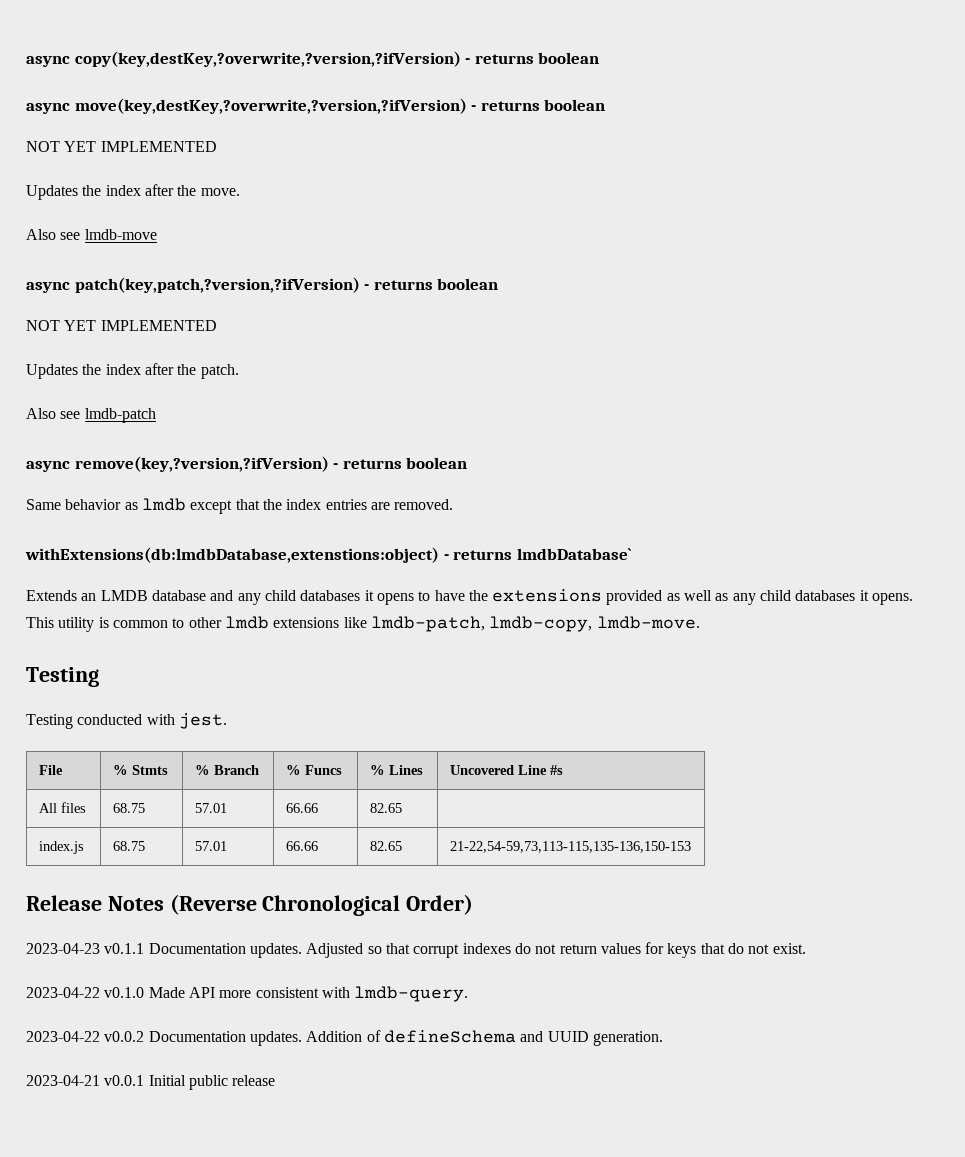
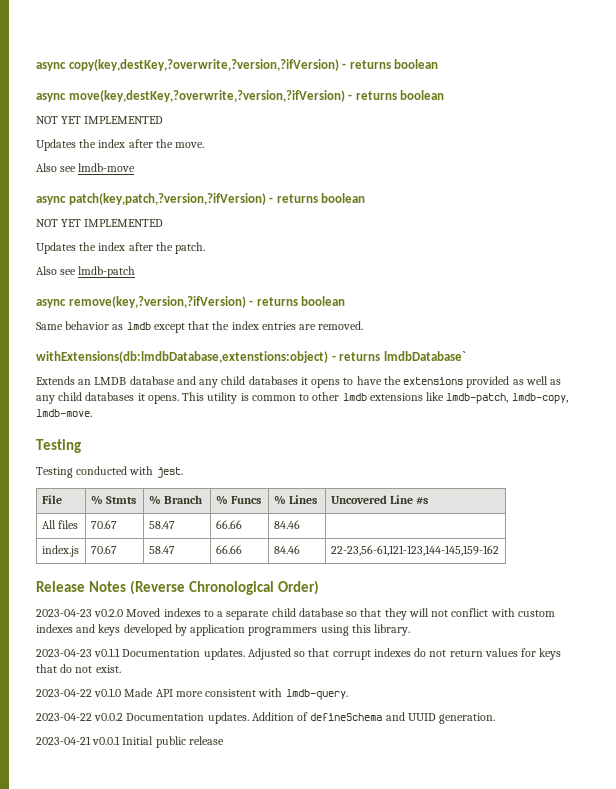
[112,803,145,813] [194,803,227,813] [285,803,318,813] [369,803,402,813] 68.75 | 57.01 | 66.66 | 82.65 -> [90,520,117,529] [148,521,175,529] [215,520,242,529] [273,520,300,529] 70.67 | 58.47 | 66.66 | 84.46
[112,841,145,851] [194,841,227,851] [285,841,318,851] [369,841,402,851] [449,841,691,853] 68.75 | 57.01 | 66.66 | 82.65 | 21-22,54-59,73,113-115,135-136,150-153 -> [90,545,117,554] [148,546,175,554] [215,545,242,554] [273,545,300,554] [330,545,499,556] 70.67 | 58.47 | 66.66 | 84.46 | 22-23,56-61,121-123,144-145,159-162
(474, 904) none -> [36,608,555,620] [36,624,411,636] // 2023-04-23 v0.2.0 Moved indexes to a separate child database so that they will not conflict with custom indexes and keys developed by application programmers using this library.

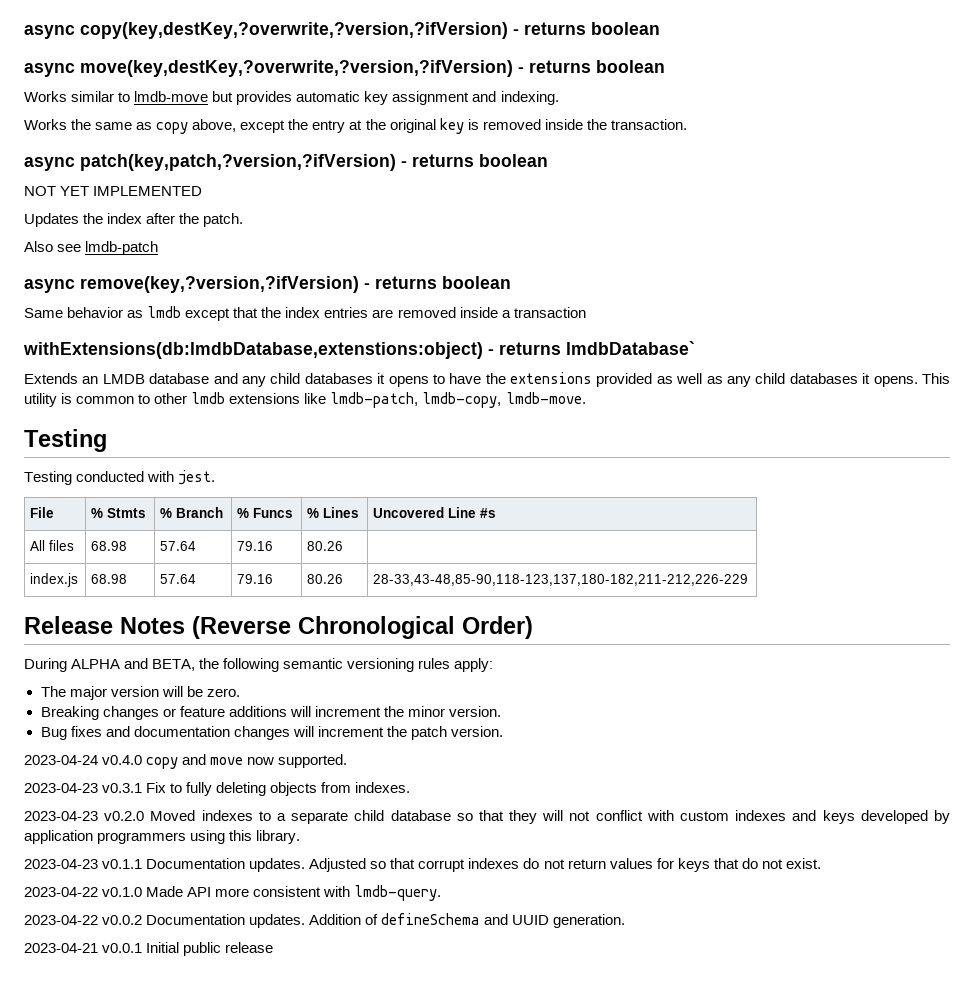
[36,116,164,124] [36,139,205,151] [36,163,136,172] NOT YET IMPLEMENTED // Updates the index after the move. // Also see lmdb-move -> [24,91,559,105] [24,118,687,134] Works similar to lmdb-move but provides automatic key assignment and indexing. // Works the same as copy above, except the entry at the original key is removed inside the transaction.
[318,321,364,330] removed. -> [397,307,586,318] removed inside a transaction
[90,520,117,529] [148,521,175,529] [215,520,242,529] [273,520,300,529] [41,545,79,557] [90,545,117,554] [148,546,175,554] [215,545,242,554] [273,545,300,554] [330,545,499,556] 70.67 | 58.47 | 66.66 | 84.46 | // index.js | 70.67 | 58.47 | 66.66 | 84.46 | 22-23,56-61,121-123,144-145,159-162 -> [91,541,128,551] [160,541,197,551] [237,541,274,551] [307,541,344,551] [30,573,79,587] [91,574,128,584] [160,574,197,584] [237,574,274,584] [307,574,344,584] [373,574,749,586] 68.98 | 57.64 | 79.16 | 80.26 | // index.js | 68.98 | 57.64 | 79.16 | 80.26 | 28-33,43-48,85-90,118-123,137,180-182,211-212,226-229
(319, 587) none -> [24,658,494,672] [40,686,240,700] [40,706,501,720] [40,726,503,740] [24,754,348,769] [24,782,411,796] // During ALPHA and BETA, the following semantic versioning rules apply: // The major version will be zero. // Breaking changes or feature additions will increment the minor version. // Bug fixes and documentation changes will increment the patch version. // 2023-04-24 v0.4.0 copy and move now supported. // 2023-04-23 v0.3.1 Fix to fully deleting objects from indexes.

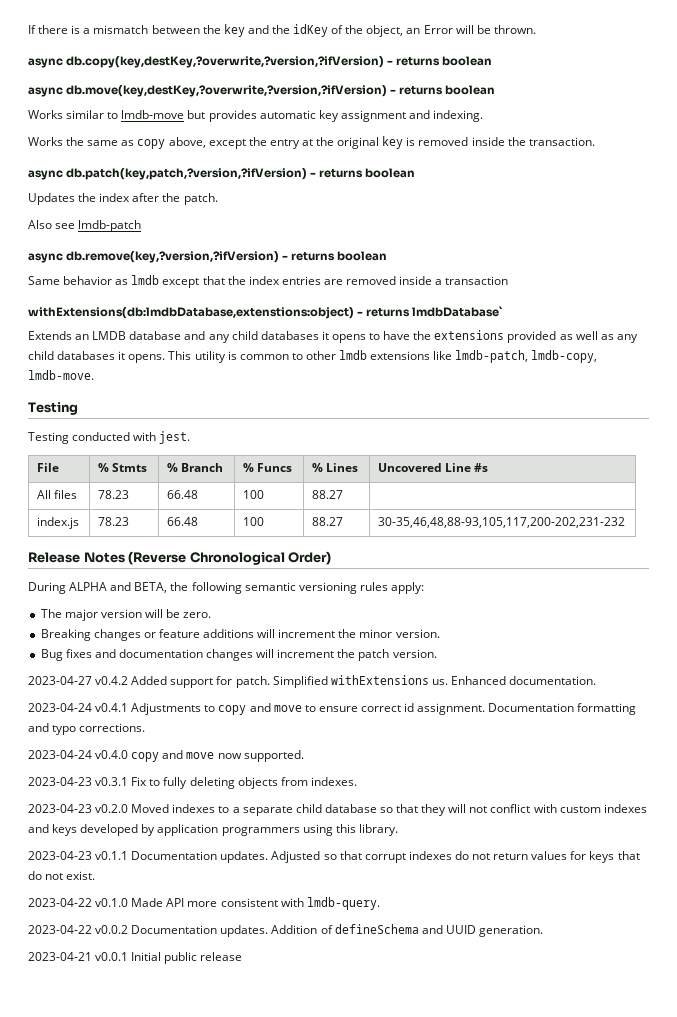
[24,22,508,39] async copy(key,destKey,?overwrite,?version,?ifVersion) -> [28,24,536,37] [28,56,385,68] If there is a mismatch between the key and the idKey of the object, an Error will be thrown. // async db.copy(key,destKey,?overwrite,?version,?ifVersion)
[80,60,513,77] move(key,destKey,?overwrite,?version,?ifVersion) -> [66,85,388,97] db.move(key,destKey,?overwrite,?version,?ifVersion)
[80,154,548,171] [24,186,203,196] patch(key,patch,?version,?ifVersion) - returns boolean // NOT YET IMPLEMENTED -> [66,168,416,180] db.patch(key,patch,?version,?ifVersion) - returns boolean
[80,276,359,293] remove(key,?version,?ifVersion) -> [66,251,280,263] db.remove(key,?version,?ifVersion)
[91,541,128,551] [160,541,197,551] [237,541,274,551] [307,541,344,551] [30,573,79,587] [91,574,128,584] [160,574,197,584] [237,574,274,584] [307,574,344,584] [373,574,749,586] 68.98 | 57.64 | 79.16 | 80.26 | // index.js | 68.98 | 57.64 | 79.16 | 80.26 | 28-33,43-48,85-90,118-123,137,180-182,211-212,226-229 -> [98,490,130,499] [167,490,199,499] [243,490,265,499] [312,490,344,499] [37,517,80,529] [98,517,130,526] [167,517,199,526] [243,517,265,526] [312,517,344,526] [378,517,626,528] 78.23 | 66.48 | 100 | 88.27 | // index.js | 78.23 | 66.48 | 100 | 88.27 | 30-35,46,48,88-93,105,117,200-202,231-232
(503, 731) none -> [28,675,597,688] [28,703,637,715] [28,723,146,735] // 2023-04-27 v0.4.2 Added support for patch. Simplified withExtensions us. Enhanced documentation. // 2023-04-24 v0.4.1 Adjustments to copy and move to ensure correct id assignment. Documentation formatting and typo corrections.

